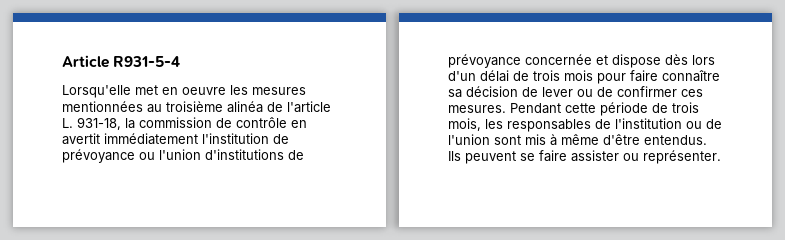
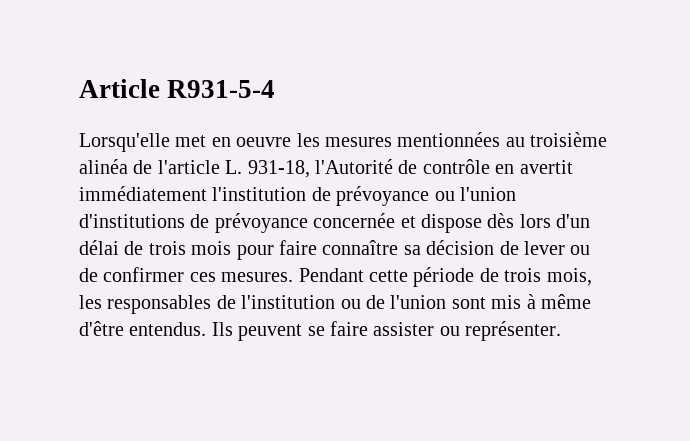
[125,117,212,129] la commission -> [315,159,393,174] l'Autorité

